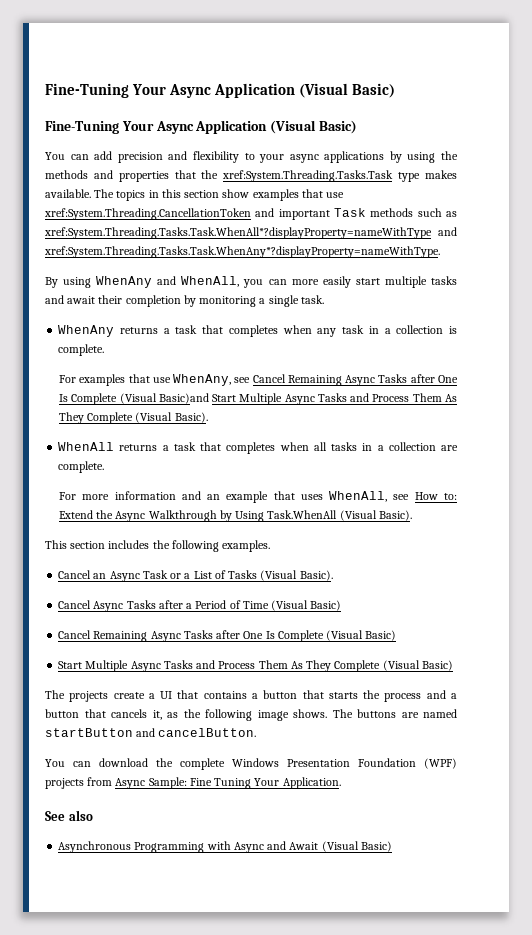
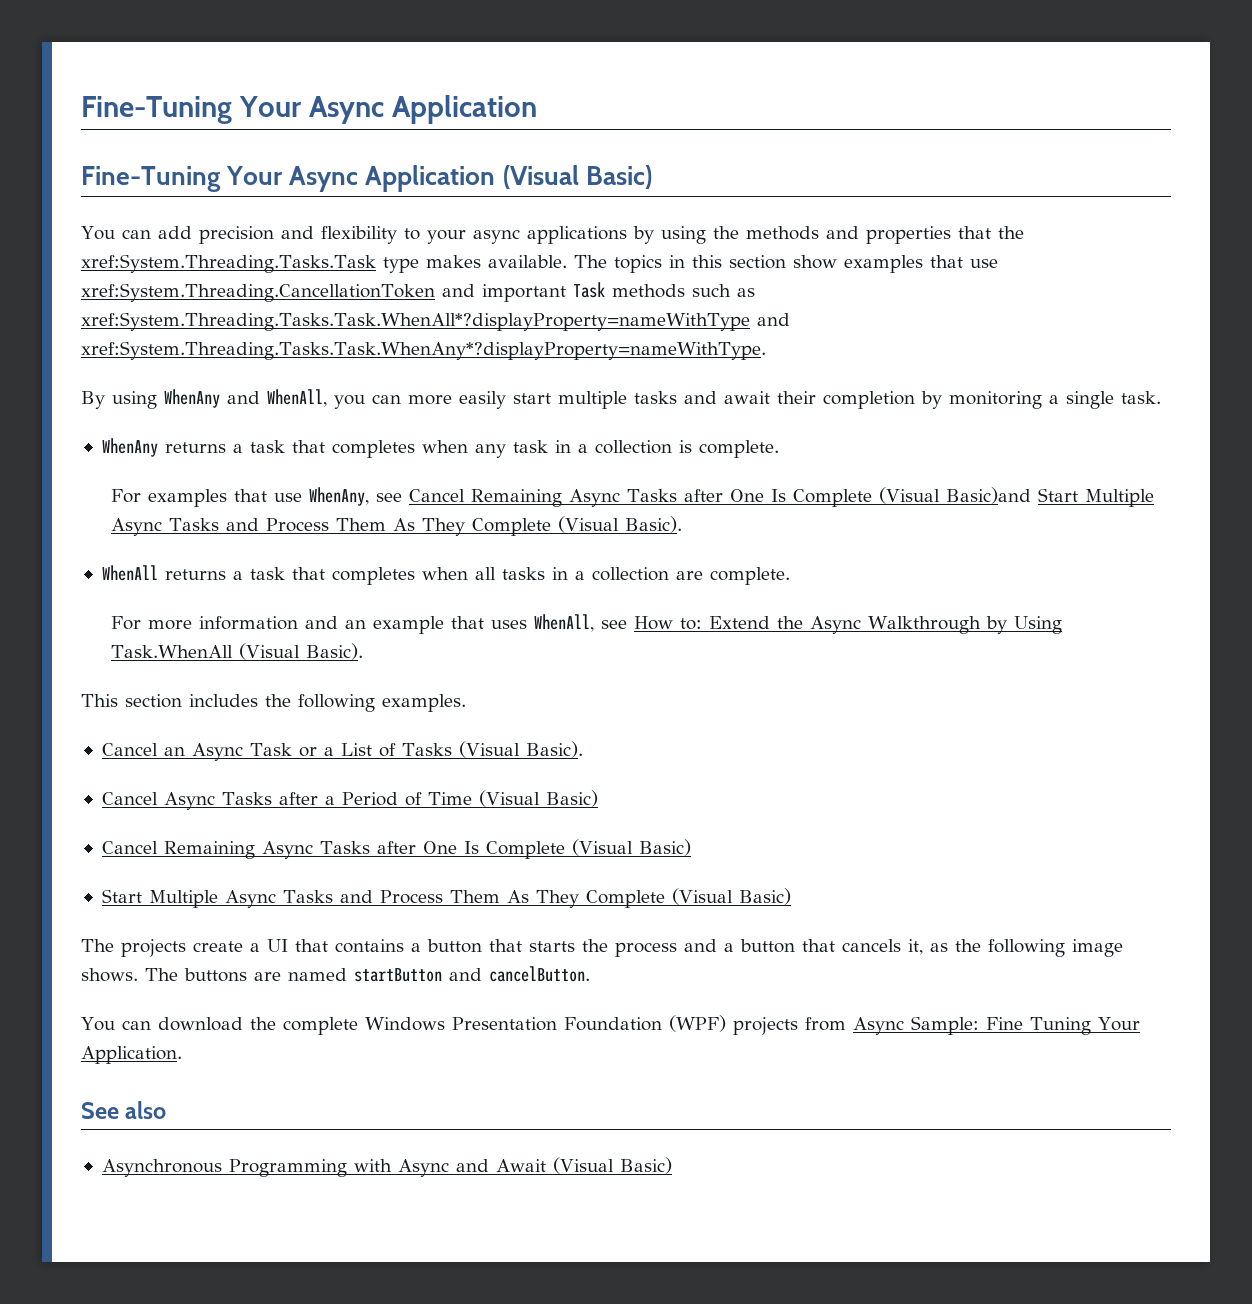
[45,83,395,98] Fine-Tuning Your Async Application (Visual Basic) -> [81,95,537,124] Fine-Tuning Your Async Application

